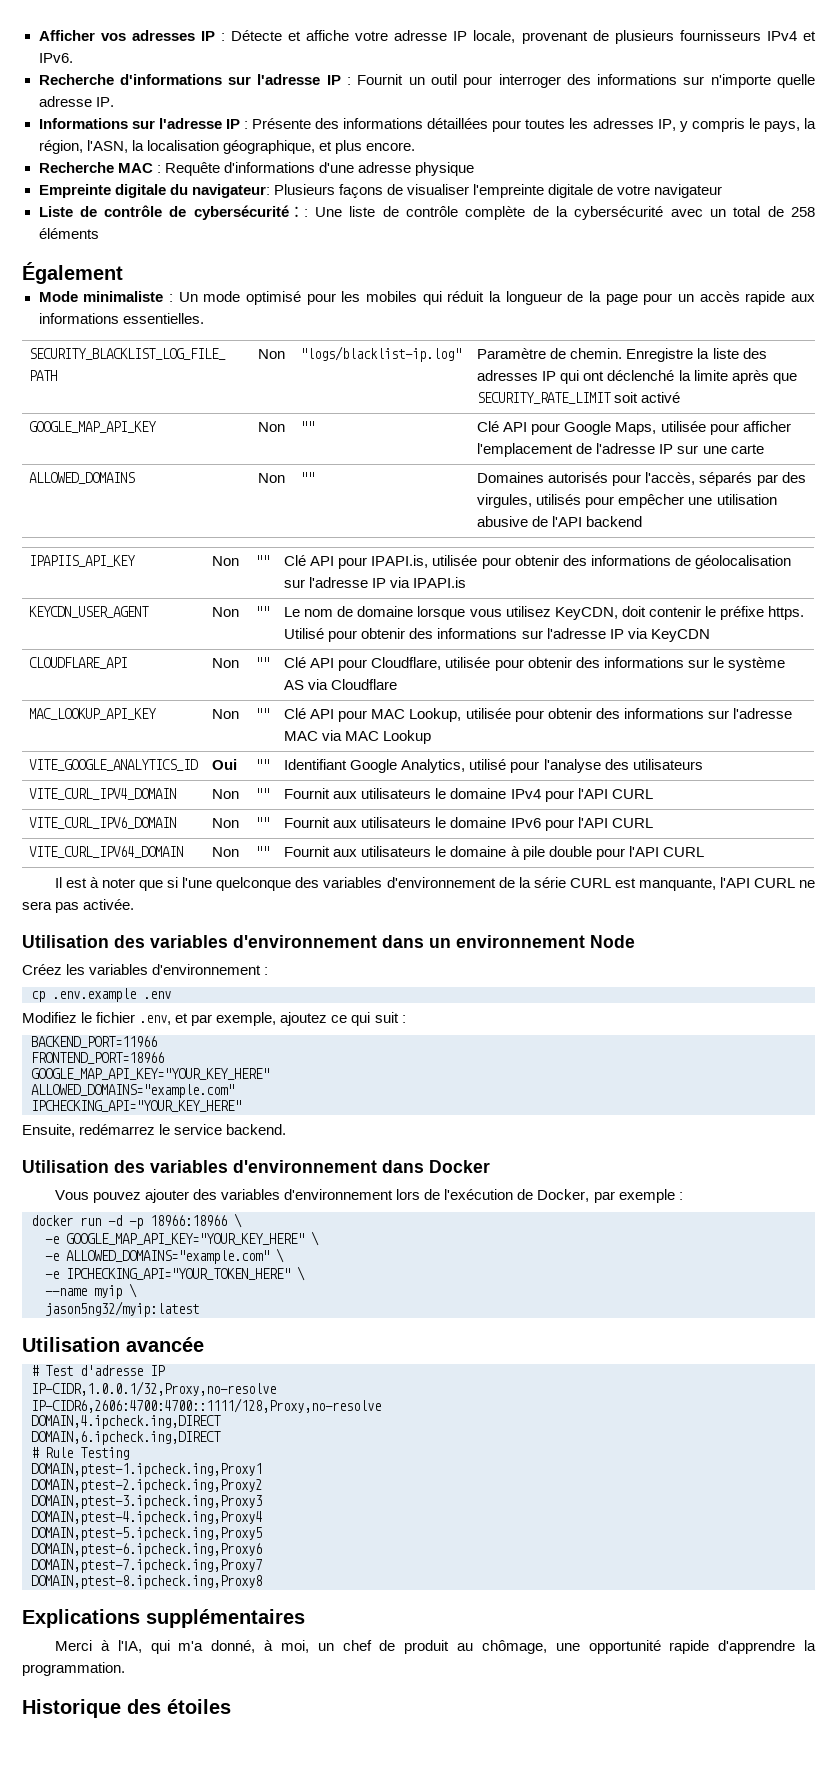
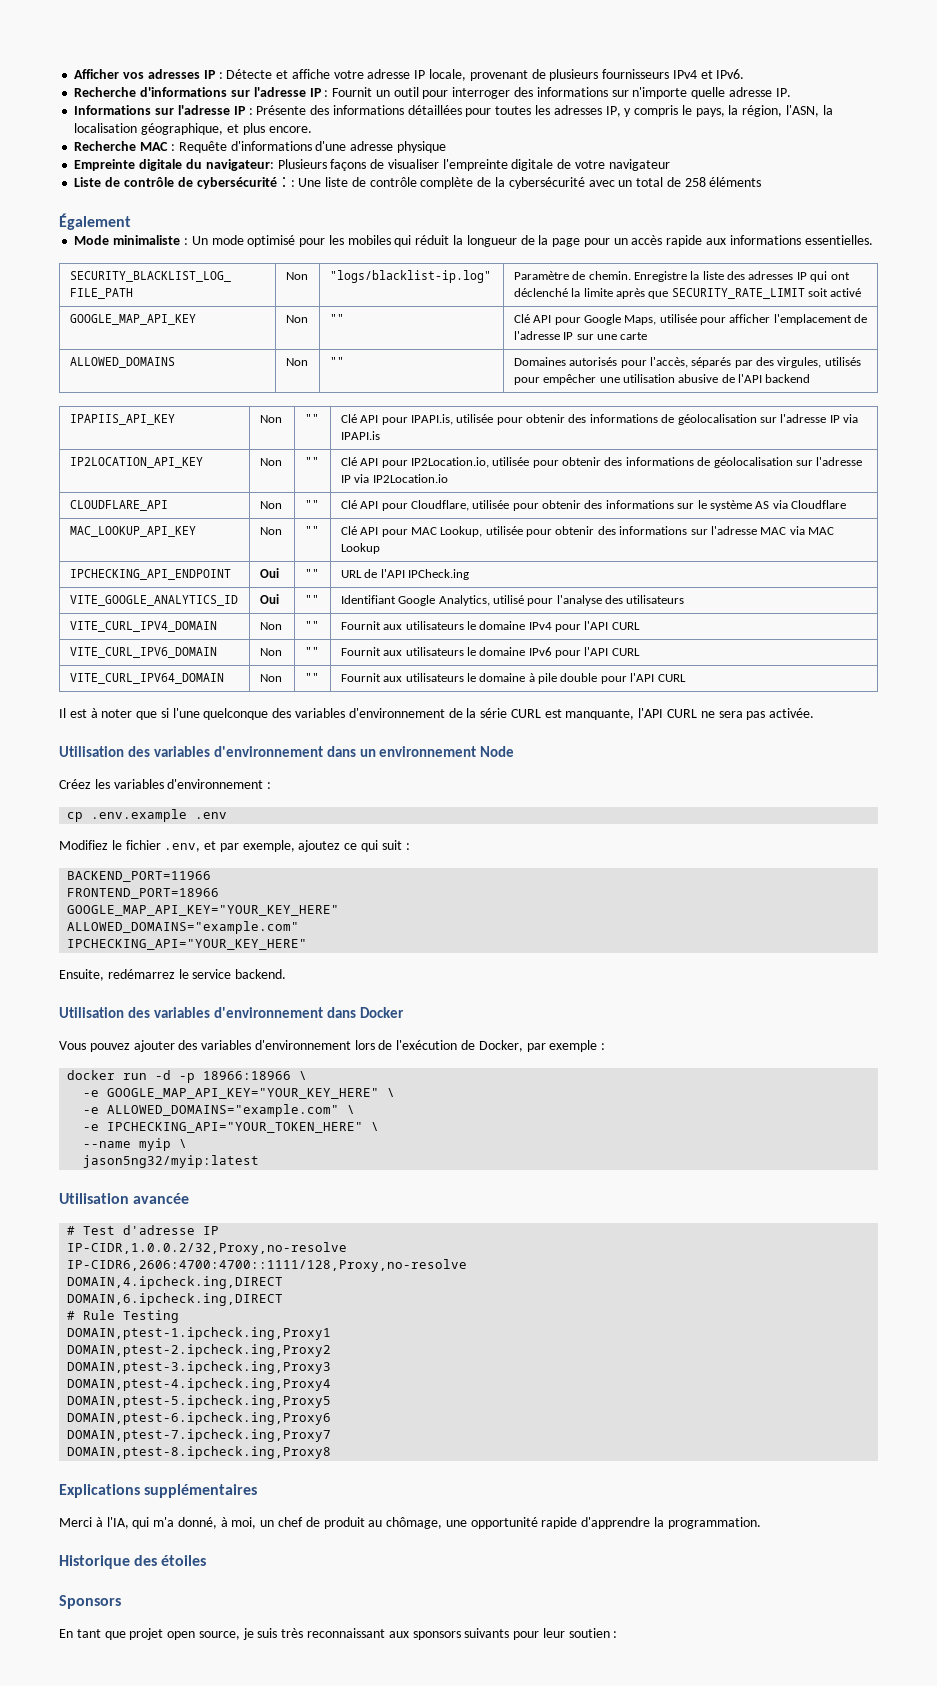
[29,606,150,618] [212,607,240,617] [255,606,270,617] [284,606,804,620] [284,628,710,642] KEYCDN_USER_AGENT | Non | "" | Le nom de domaine lorsque vous utilisez KeyCDN, doit contenir le préfixe https. Utilisé pour obtenir des informations sur l'adresse IP via KeyCDN -> [69,457,203,468] [259,458,282,466] [304,457,319,466] [340,457,863,468] [340,474,448,483] IP2LOCATION_API_KEY | Non | "" | Clé API pour IP2Location.io, utilisée pour obtenir des informations de géolocalisation sur l'adresse IP via IP2Location.io
(432, 737) none -> [69,569,231,580] [259,568,279,578] [304,569,319,578] [340,569,469,580] // IPCHECKING_API_ENDPOINT | Oui | "" | URL de l'API IPCheck.ing
[31,1381,276,1396] IP-CIDR,1.0.0.1/32,Proxy,no-resolve -> [67,1242,348,1255] IP-CIDR,1.0.0.2/32,Proxy,no-resolve
(231, 1706) none -> [59,1595,121,1609] [59,1628,618,1640] // Sponsors // En tant que projet open source, je suis très reconnaissant aux sponsors suivants pour leur soutien :

